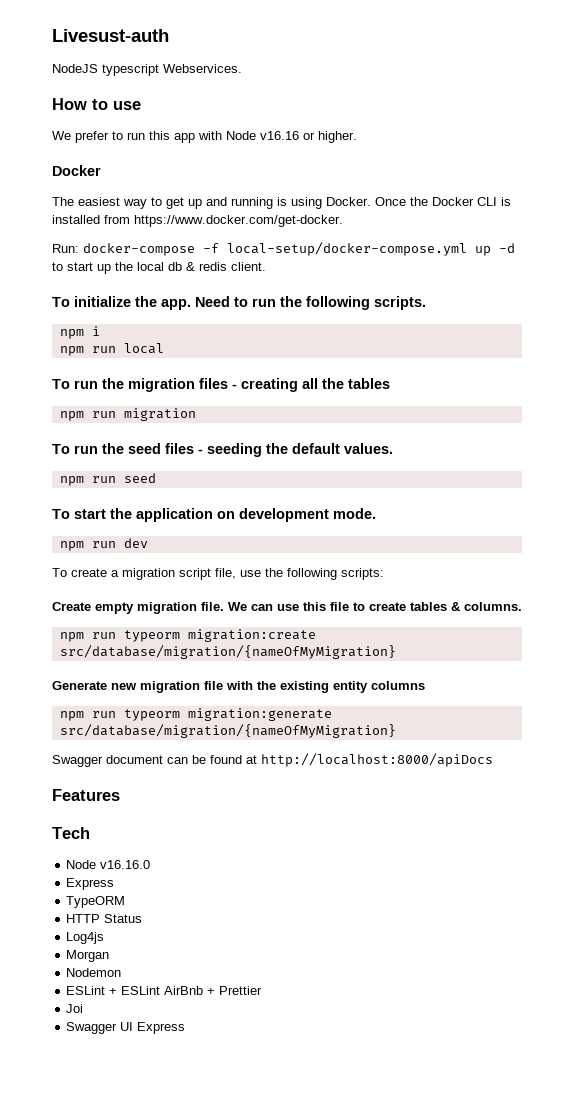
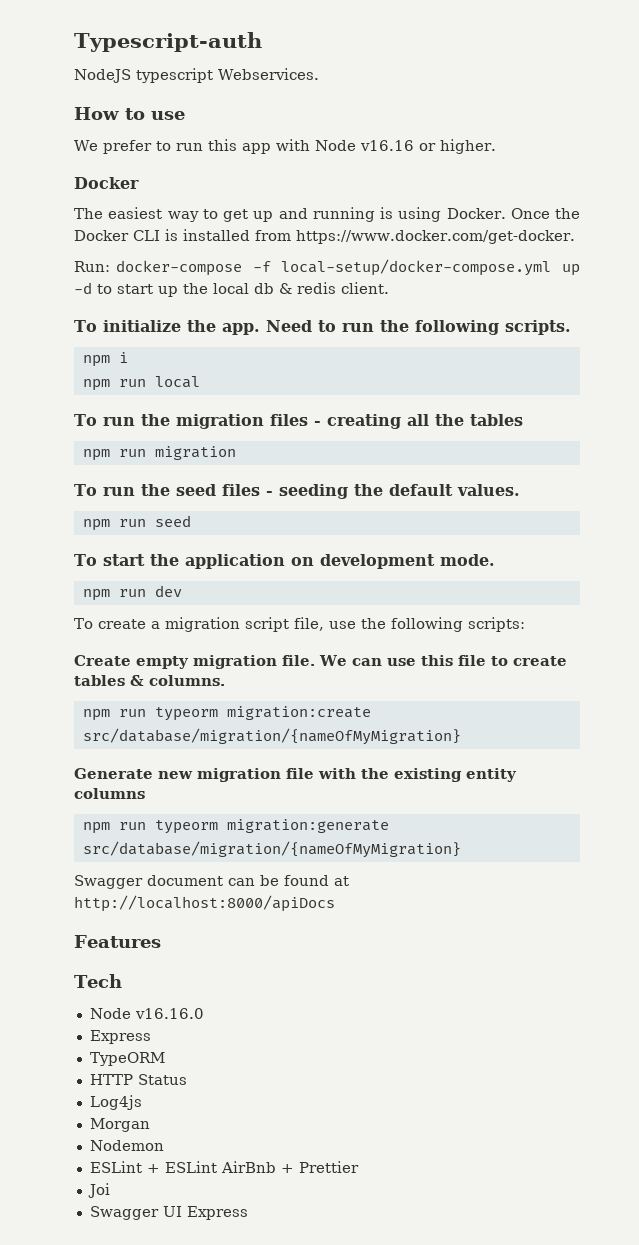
[52,29,169,42] Livesust-auth -> [74,32,262,52] Typescript-auth

